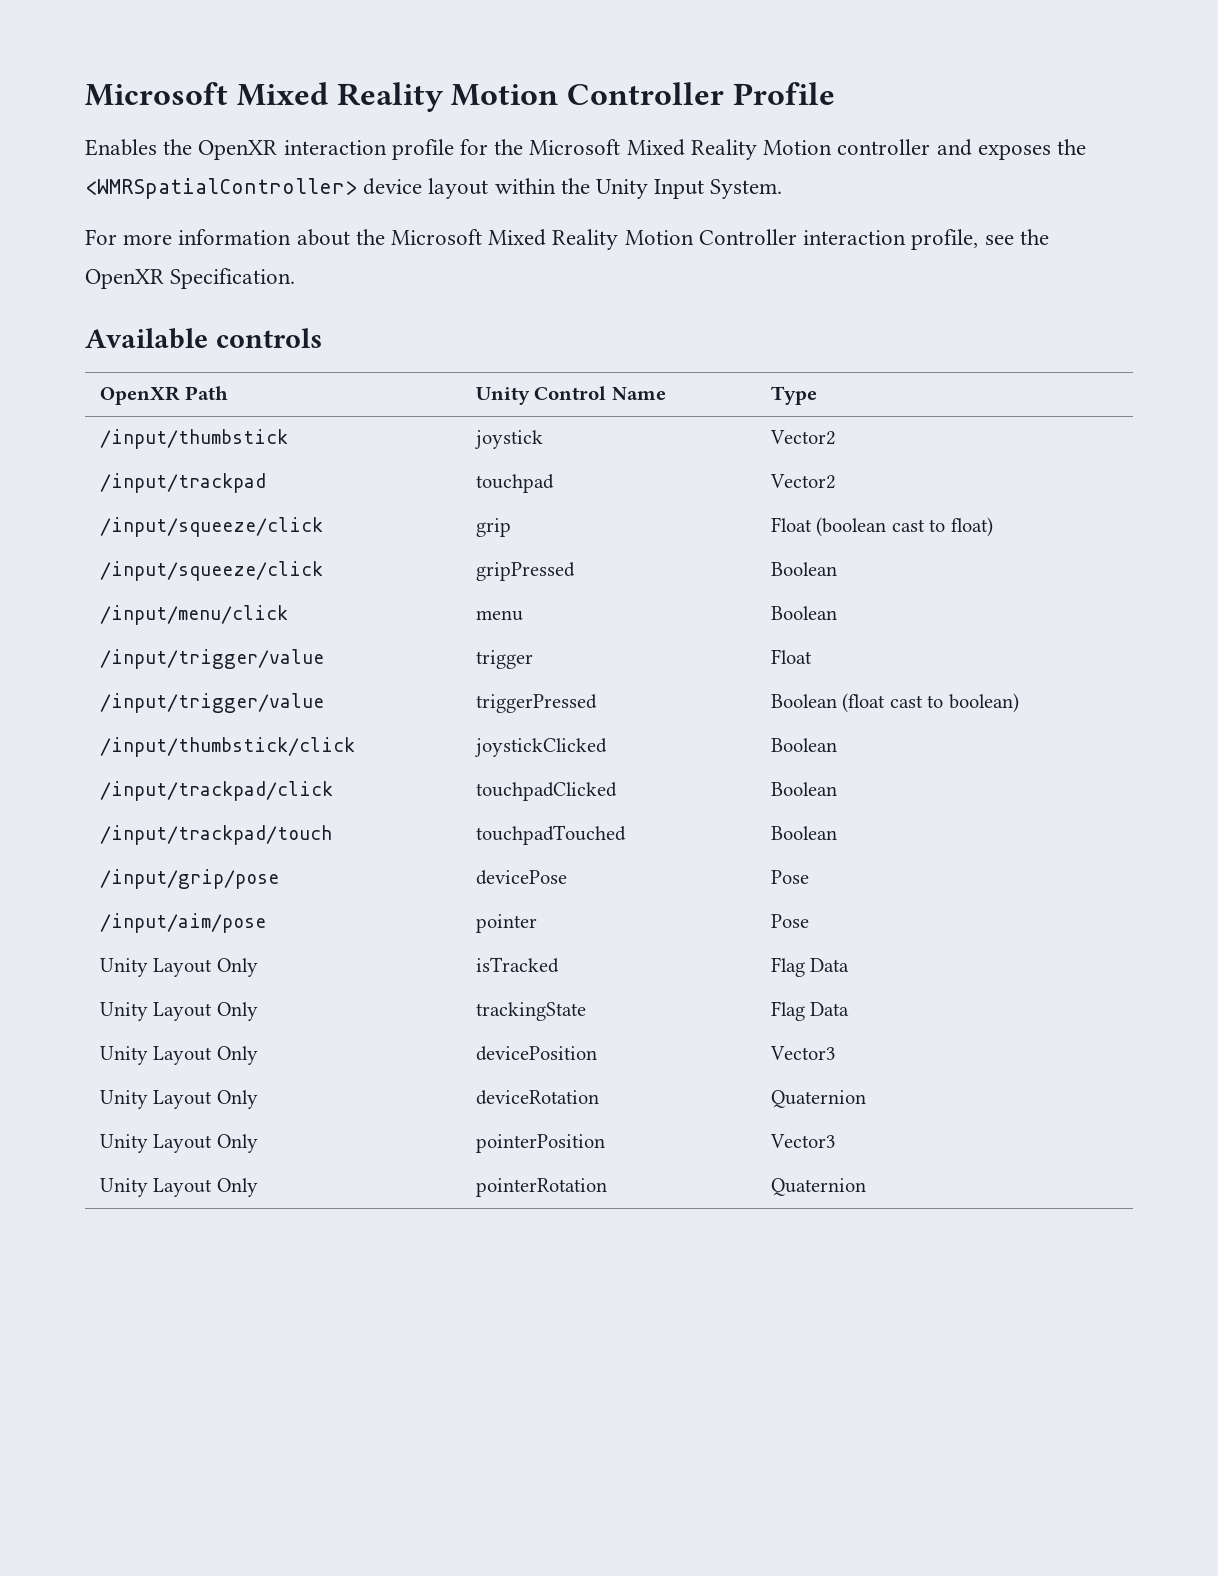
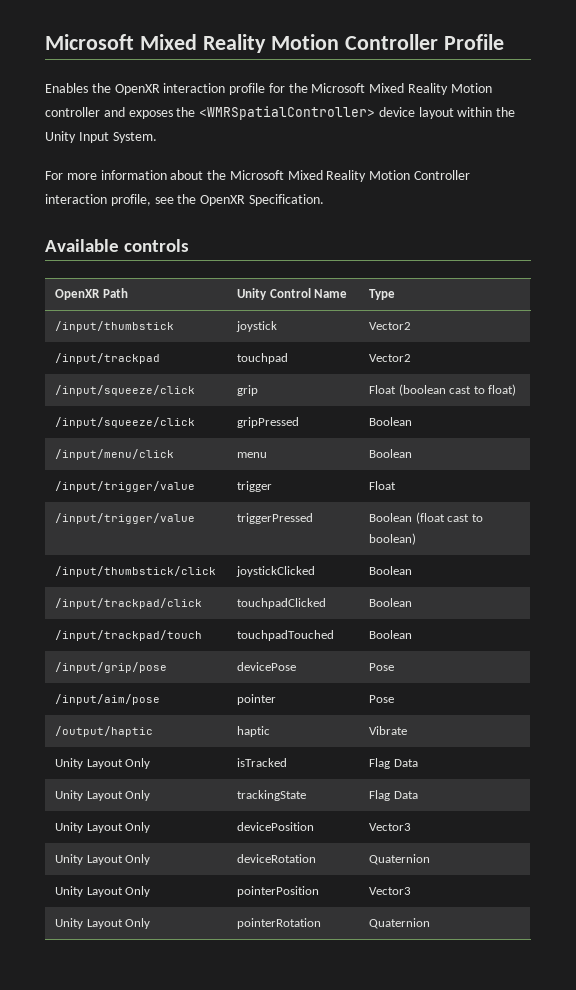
(809, 921) none -> [55,726,154,737] [237,726,271,737] [369,726,408,735] // /output/haptic | haptic | Vibrate

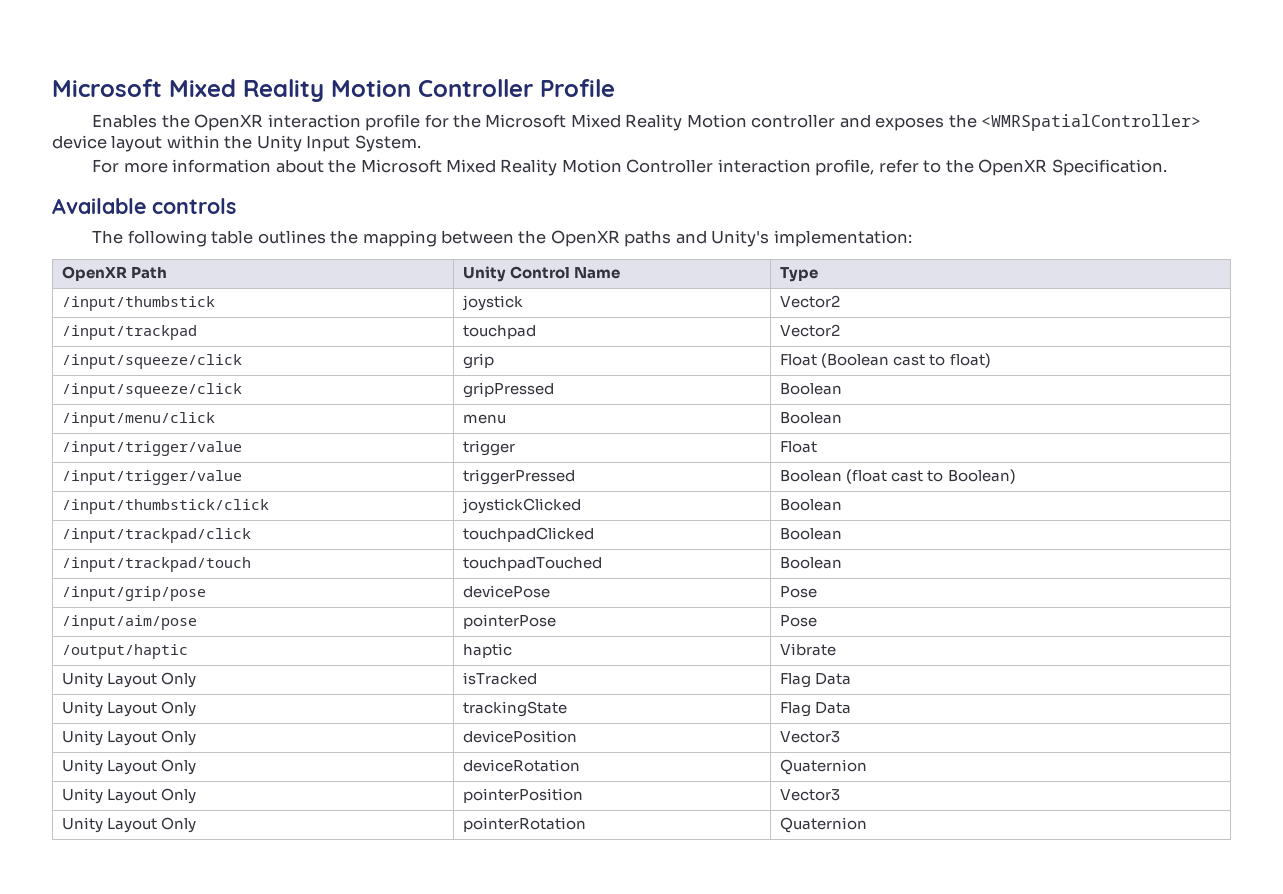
[154,197,174,204] see -> [878,159,942,173] refer to
(190, 245) none -> [92,230,912,247] // The following table outlines the mapping between the OpenXR paths and Unity's implementation:
[398,384,446,396] (boolean -> [821,353,890,368] (Boolean
[369,533,417,545] boolean) -> [947,469,1016,484] Boolean)
[237,694,277,705] pointer -> [463,614,557,629] pointerPose

